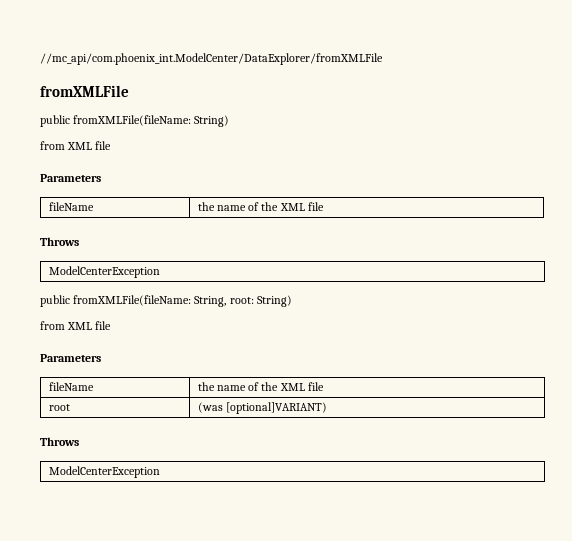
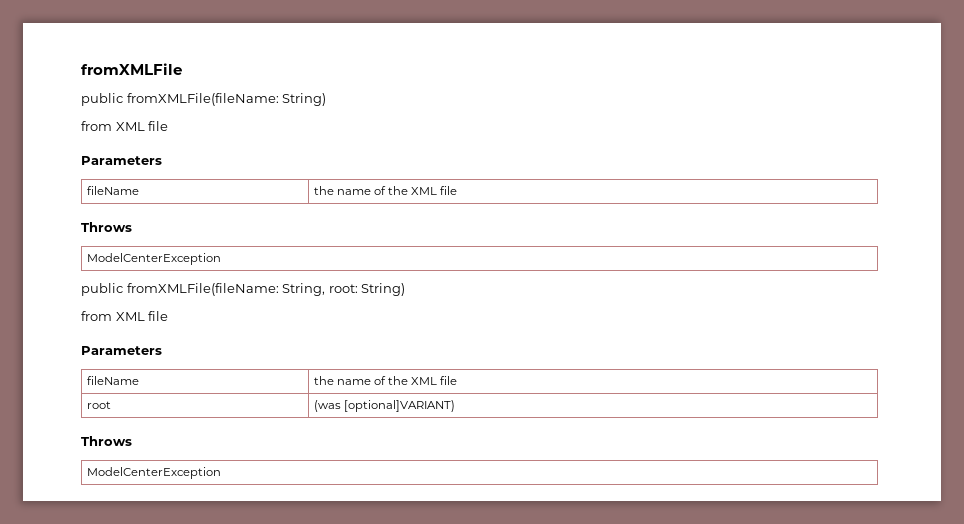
[40,53,383,65] //mc_api/com.phoenix_int.ModelCenter/DataExplorer/fromXMLFile // -> (81, 69) none

